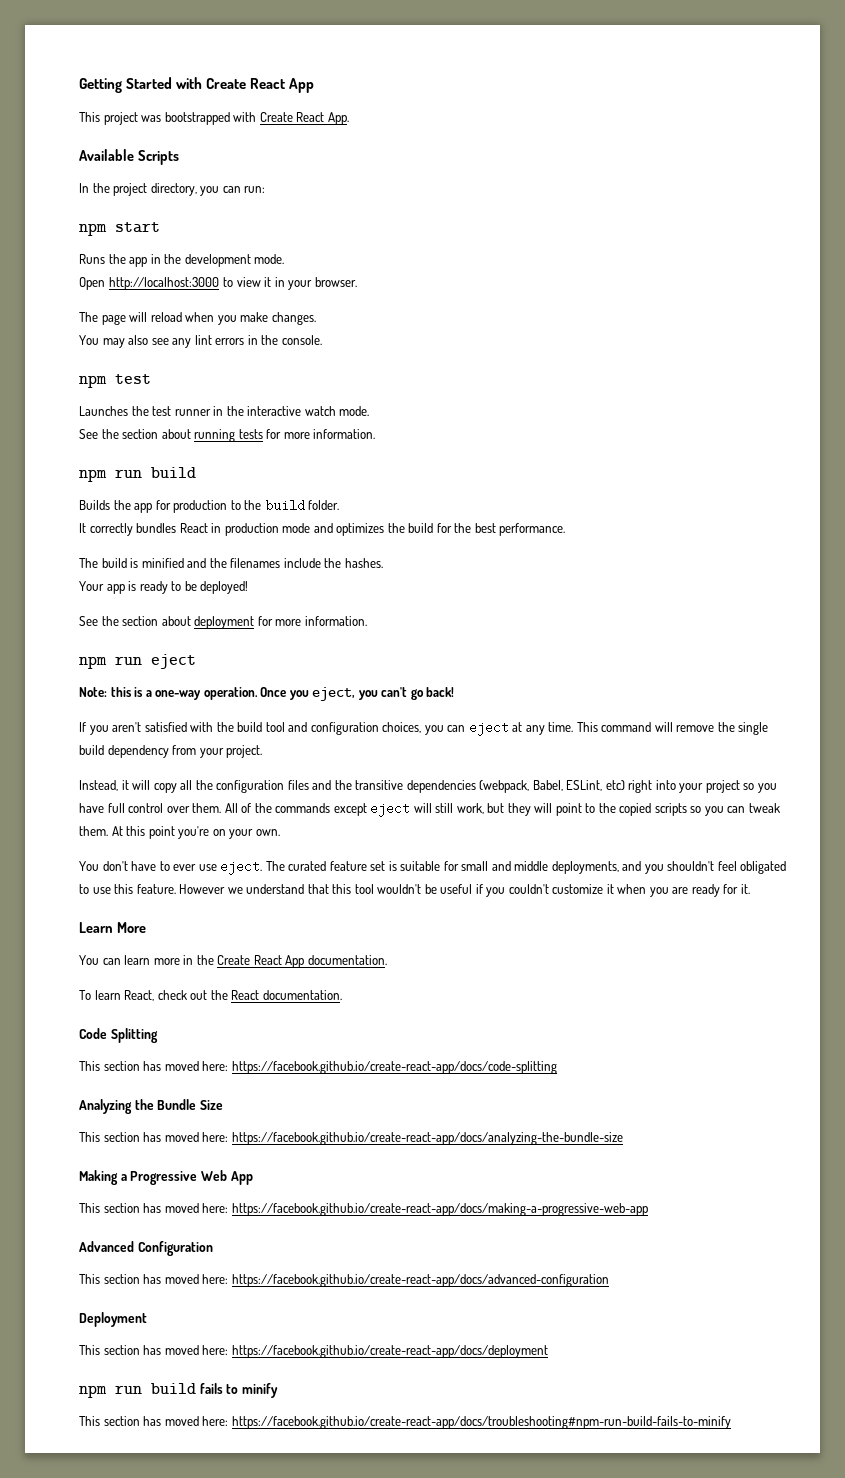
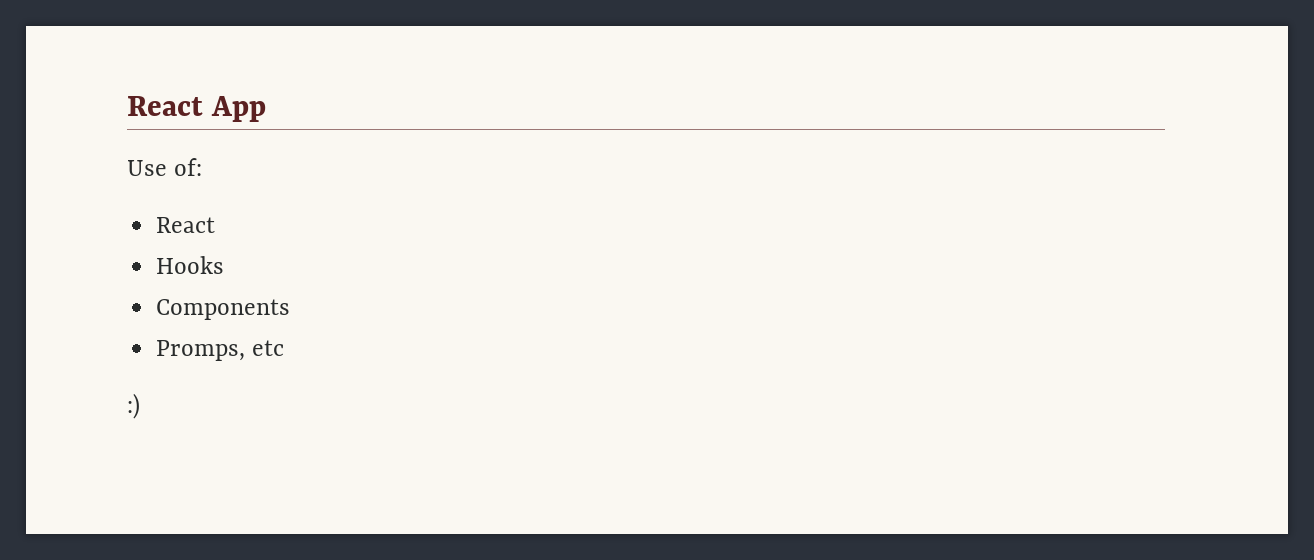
[79,77,315,93] [79,112,349,125] [79,149,179,165] [79,183,266,196] [79,222,160,236] [79,254,285,267] [79,277,357,290] [79,312,316,325] [79,335,322,348] [79,374,151,388] [79,406,370,416] [79,429,376,442] [79,467,196,482] [79,499,340,513] [79,523,566,536] [79,558,383,568] [79,581,249,594] [79,616,367,629] [79,654,196,669] [79,687,455,701] [79,721,769,736] [79,745,263,758] [79,780,777,793] [79,802,780,817] [79,826,280,839] [79,860,787,875] [79,884,750,897] [79,922,146,933] [79,955,387,968] [79,990,342,1001] [79,1028,158,1043] [79,1061,557,1074] [79,1099,223,1114] [79,1132,623,1145] [79,1170,253,1185] [79,1203,648,1216] [79,1241,213,1256] [79,1274,609,1287] [79,1312,147,1327] [79,1345,548,1358] [79,1383,278,1398] [79,1416,731,1429] Getting Started with Create React App // This project was bootstrapped with Create React App. // Available Scripts // In the project directory, you can run: // npm start // Runs the app in the development mode. // Open http://localhost:3000 to view it in your browser. // The page will reload when you make changes. // You may also see any lint errors in the console. // npm test // Launches the test runner in the interactive watch mode. // See the section about running tests for more information. // npm run build // Builds the app for production to the build folder. // It correctly bundles React in production mode and optimizes the build for the best performance. // The build is minified and the filenames include the hashes. // Your app is ready to be deployed! // See the section about deployment for more information. // npm run eject // Note: this is a one-way operation. Once you eject, you can't go back! // If you aren't satisfied with the build tool and configuration choices, you can eject at any time. This command will remove the single build dependency from your project. // Instead, it will copy all the configuration files and the transitive dependencies (webpack, Babel, ESLint, etc) right into your project so you have full control over them. All of the commands except eject will still work, but they will point to the copied scripts so you can tweak them. At this point you're on your own. // You don't have to ever use eject. The curated feature set is suitable for small and middle deployments, and you shouldn't feel obligated to use this feature. However we understand that this tool wouldn't be useful if you couldn't customize it when you are ready for it. // Learn More // You can learn more in the Create React App documentation. // To learn React, check out the React documentation. // Code Splitting // This section has moved here: https://facebook.github.io/create-react-app/docs/code-splitting // Analyzing the Bundle Size // This section has moved here: https://facebook.github.io/create-react-app/docs/analyzing-the-bundle-size // Making a Progressive Web App // This section has moved here: https://facebook.github.io/create-react-app/docs/making-a-progressive-web-app // Advanced Configuration // This section has moved here: https://facebook.github.io/create-react-app/docs/advanced-configuration // Deployment // This section has moved here: https://facebook.github.io/create-react-app/docs/deployment // npm run build fails to minify // This section has moved here: https://facebook.github.io/create-react-app/docs/troubleshooting#npm-run-build-fails-to-minify -> [127,96,267,122] [127,158,203,176] [156,217,216,233] [156,256,225,274] [156,299,291,320] [156,340,285,361] [127,393,140,419] React App // Use of: // React // Hooks // Components // Promps, etc // :)

